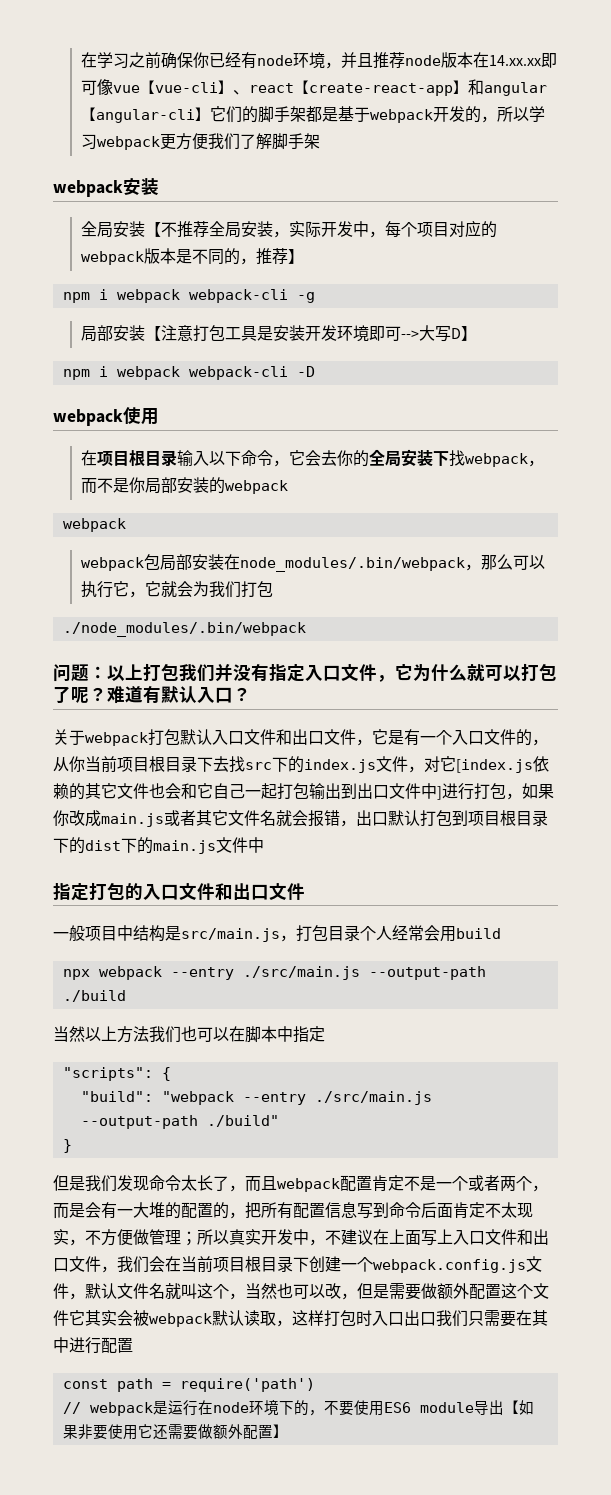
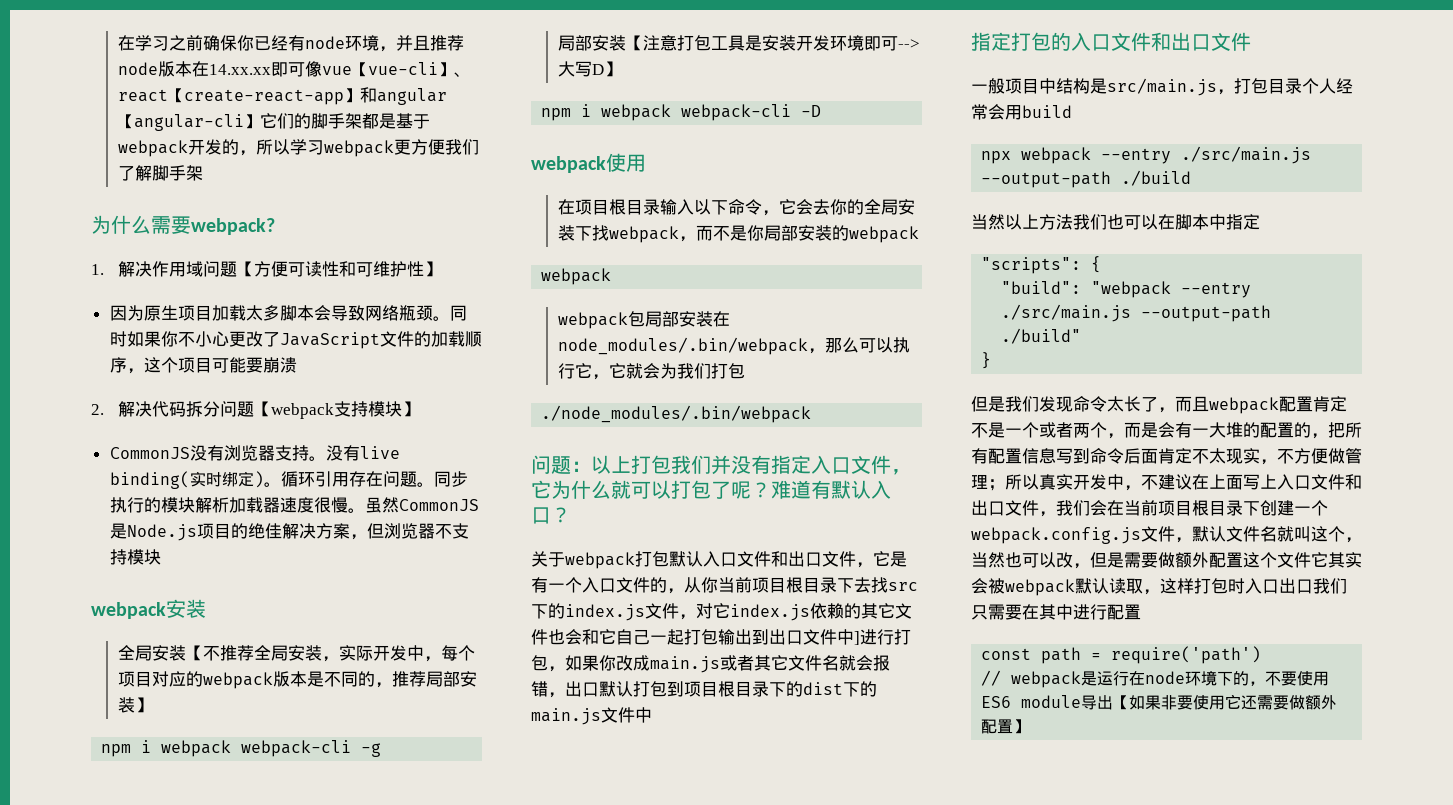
(321, 141) none -> [91,215,275,235] [91,261,441,277] [109,305,467,321] [109,331,482,349] [109,357,297,374] [91,401,419,419] [109,445,400,461] [109,471,468,489] [109,497,479,513] [109,523,469,541] [109,549,161,565] // 为什么需要webpack? // 1.解决作用域问题【方便可读性和可维护性】 // 因为原生项目加载太多脚本会导致网络瓶颈。同时如果你不小心更改了JavaScript文件的加载顺序，这个项目可能要崩溃 // 2.解决代码拆分问题【webpack支持模块】 // CommonJS没有浏览器支持。没有live binding(实时绑定)。循环引用存在问题。同步执行的模块解析加载器速度很慢。虽然CommonJS是Node.js项目的绝佳解决方案，但浏览器不支持模块
(289, 256) none -> [425,671,477,687] [117,697,135,713] 局部安装
[456,759,533,773] [index.js -> [730,604,810,621] index.js

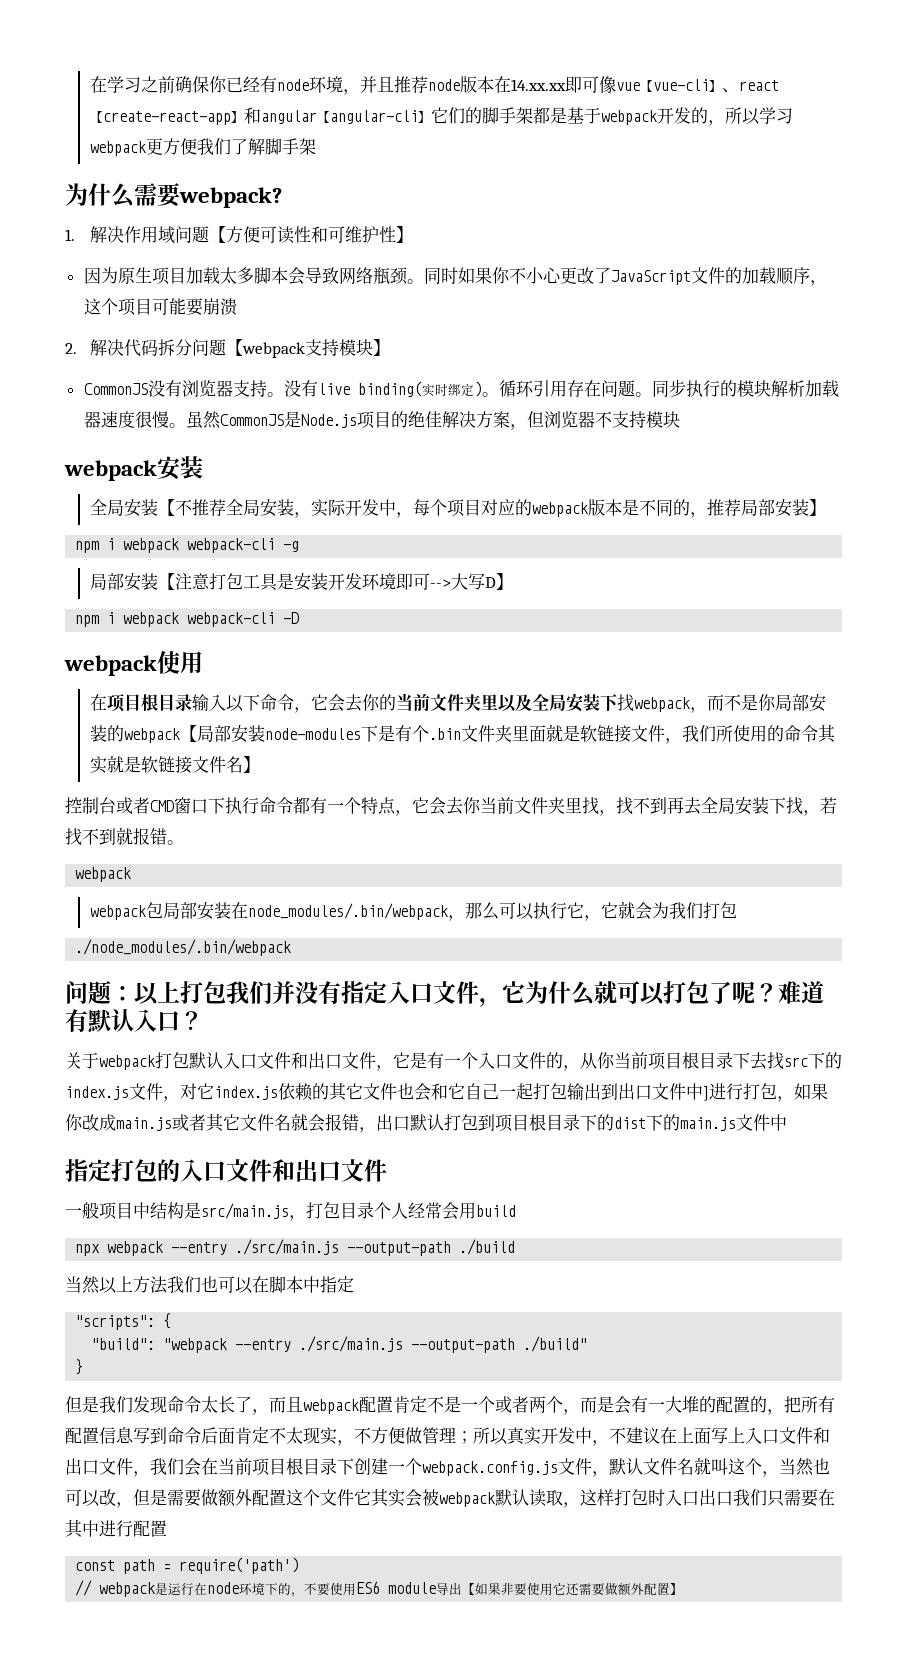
(864, 207) none -> [395,693,532,712] 当前文件夹里以及
(919, 234) none -> [179,724,836,744] [89,755,260,774] [65,797,837,816] [65,827,184,846] 【局部安装node-modules下是有个.bin文件夹里面就是软链接文件，我们所使用的命令其实就是软链接文件名】 // 控制台或者CMD窗口下执行命令都有一个特点，它会去你当前文件夹里找，找不到再去全局安装下找，若找不到就报错。

